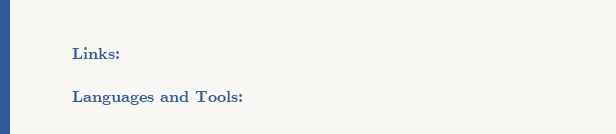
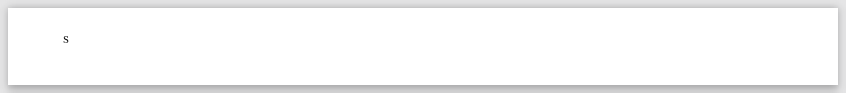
[72,47,120,59] [72,91,243,105] Links: // Languages and Tools: -> [63,36,69,43] s

